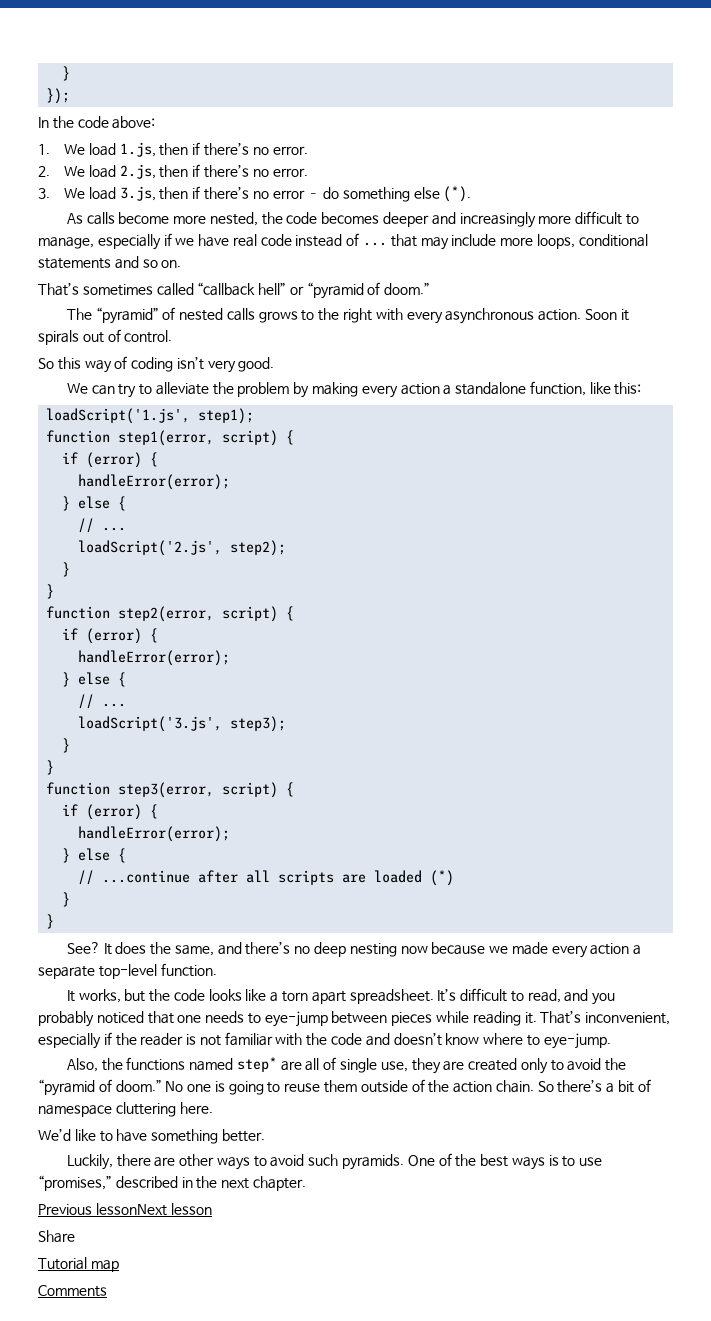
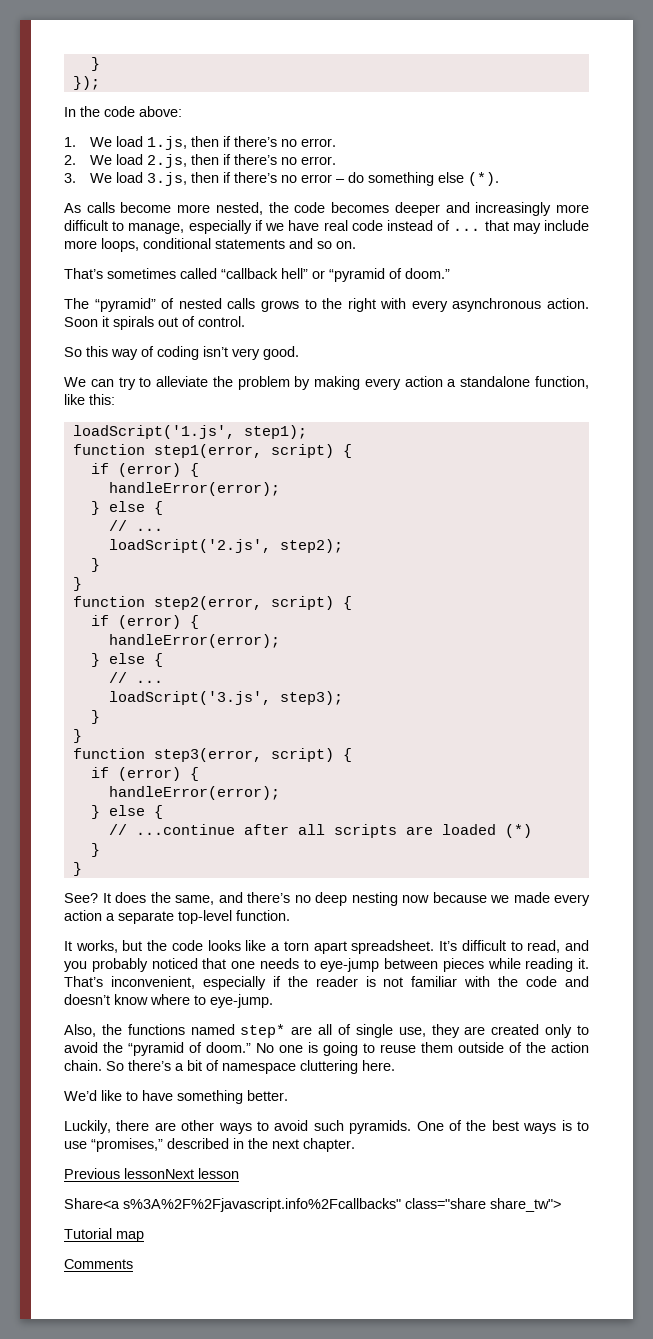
[38,1230,75,1243] Share -> [64,1198,561,1212] Share<a s%3A%2F%2Fjavascript.info%2Fcallbacks" class="share share_tw">

